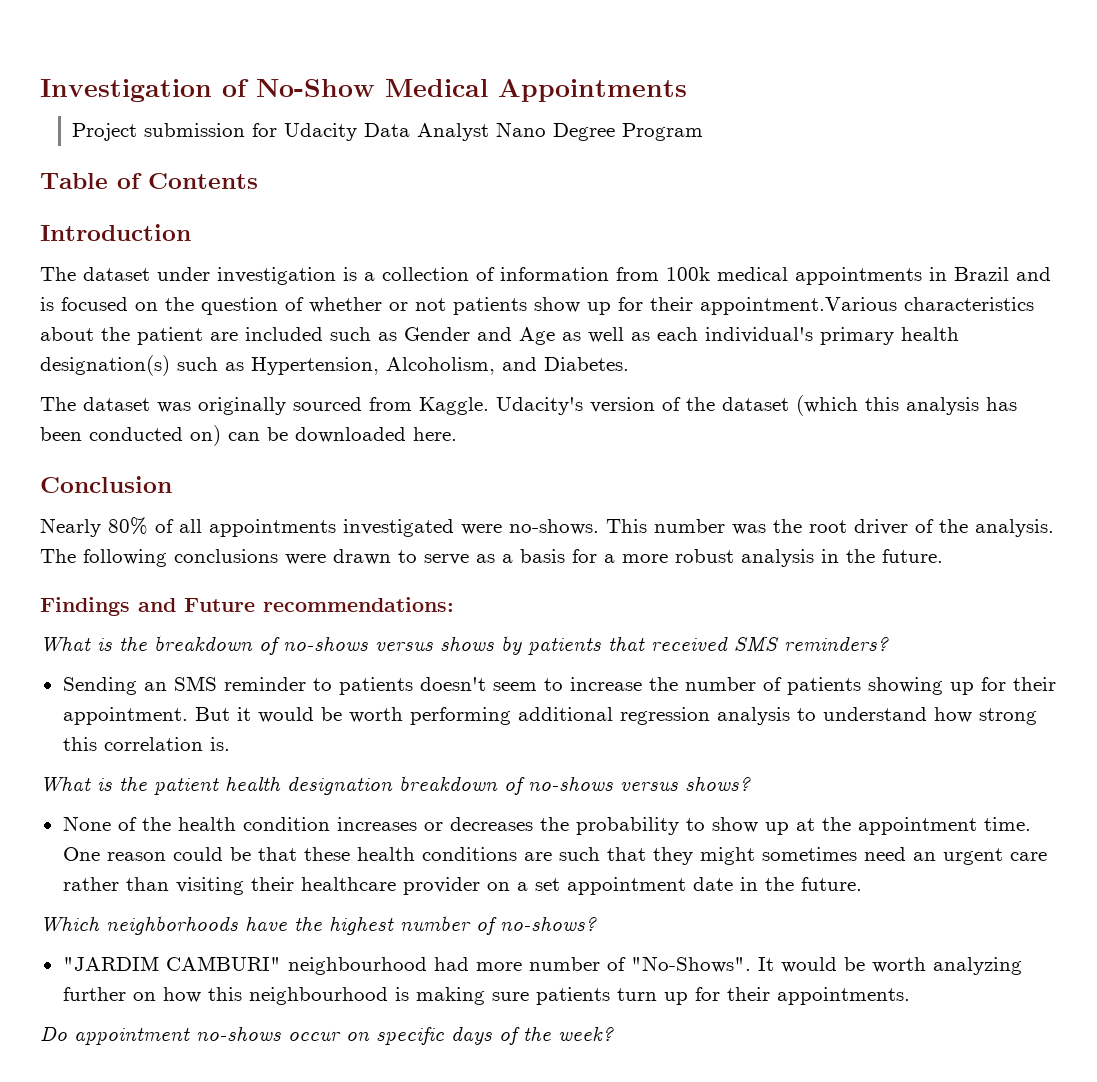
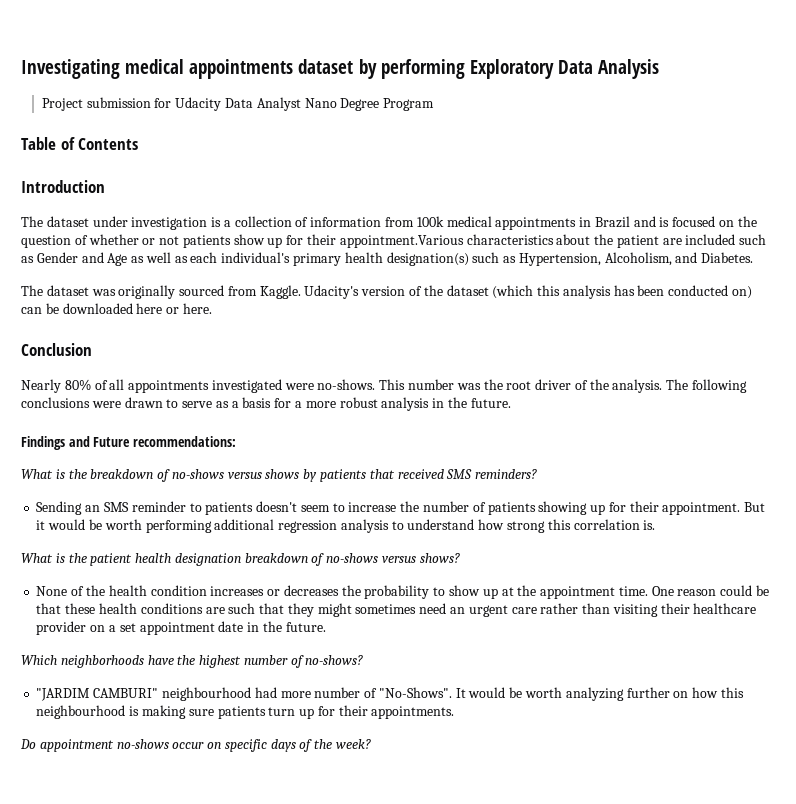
[40,79,687,102] Investigation of No-Show Medical Appointments -> [21,59,660,79] Investigating medical appointments dataset by performing Exploratory Data Analysis
(406, 435) none -> [136,303,180,314] here or

